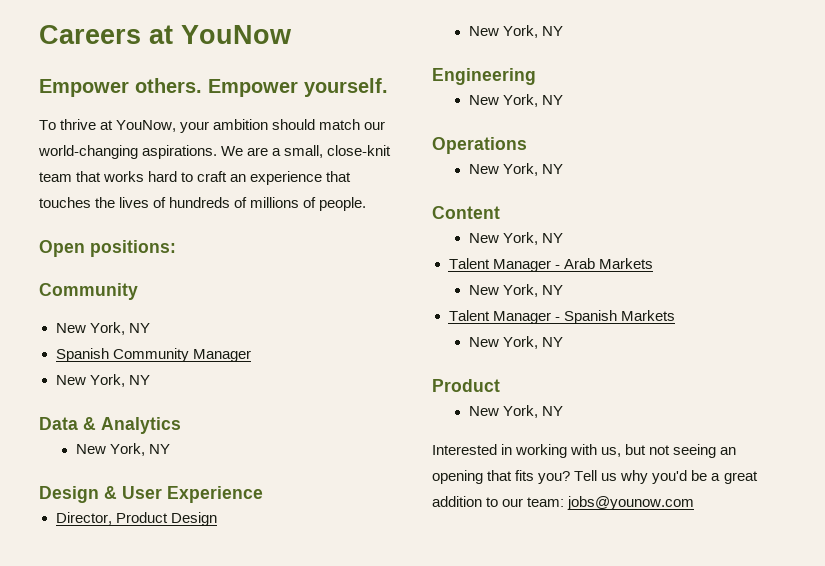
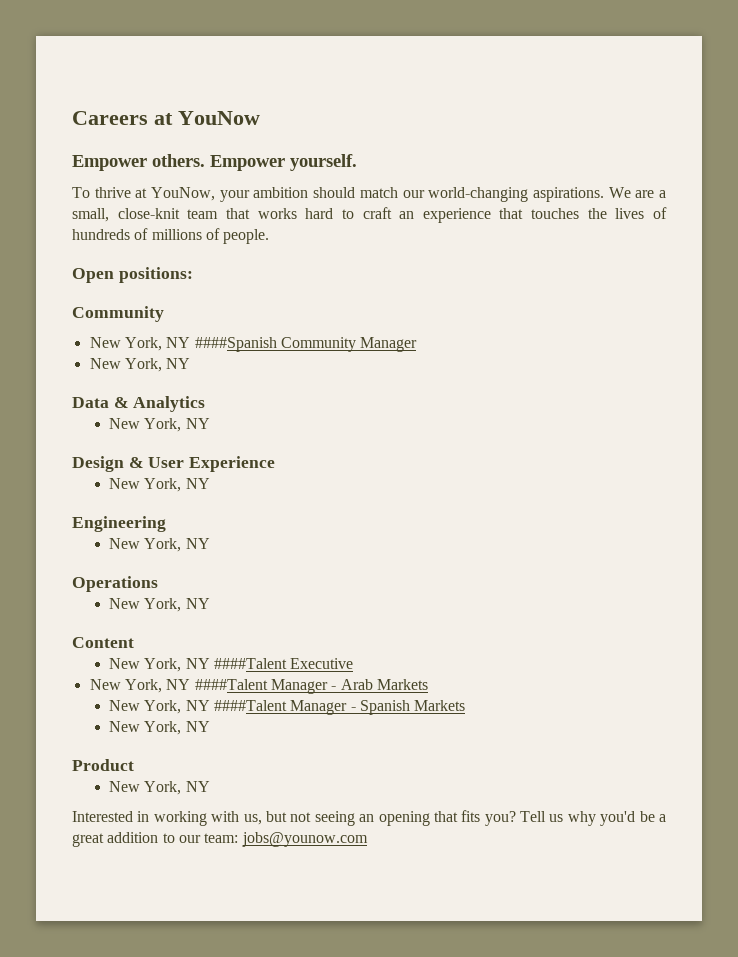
[55,348,109,362] // Spanish -> [194,337,277,352] ####Spanish
[55,512,217,526] // Director, Product Design -> (276, 464) none
[448,258,490,269] // Talent -> [213,658,354,669] [89,679,268,693] ####Talent Executive // New York, NY ####Talent
[448,310,490,321] // Talent -> [213,700,287,711] ####Talent

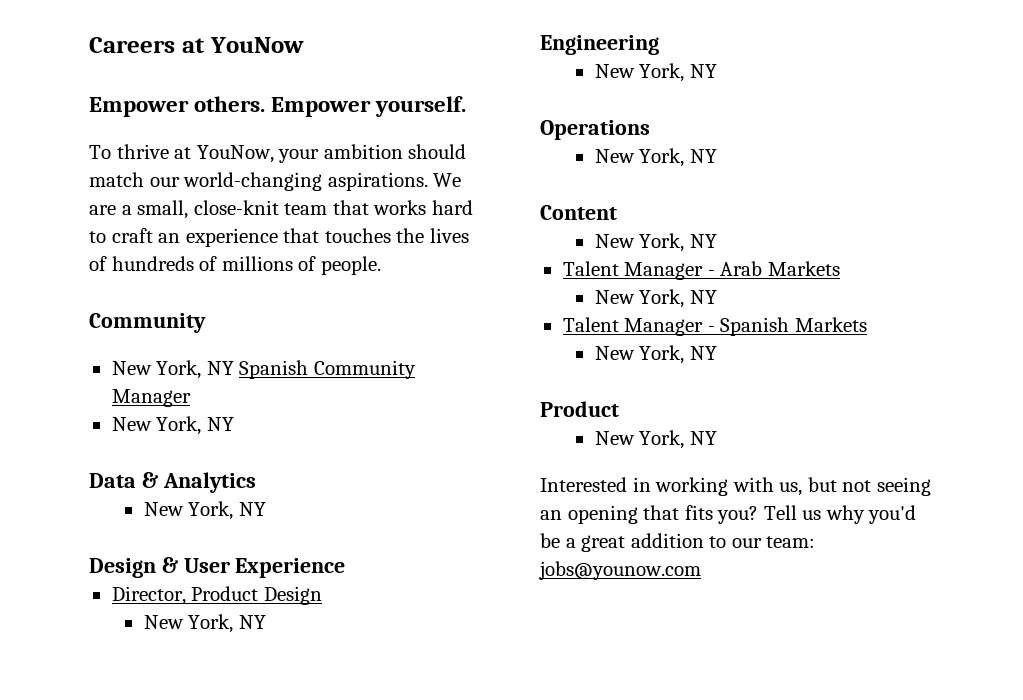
[72,267,193,283] // Open positions: -> (381, 265) none
[194,337,277,352] ####Spanish -> [239,360,309,379] Spanish
(276, 464) none -> [111,586,322,605] // Director, Product Design
[213,658,354,669] [89,679,268,693] ####Talent Executive // New York, NY ####Talent -> [562,261,619,276] // Talent
[213,700,287,711] ####Talent -> [562,317,619,332] // Talent

